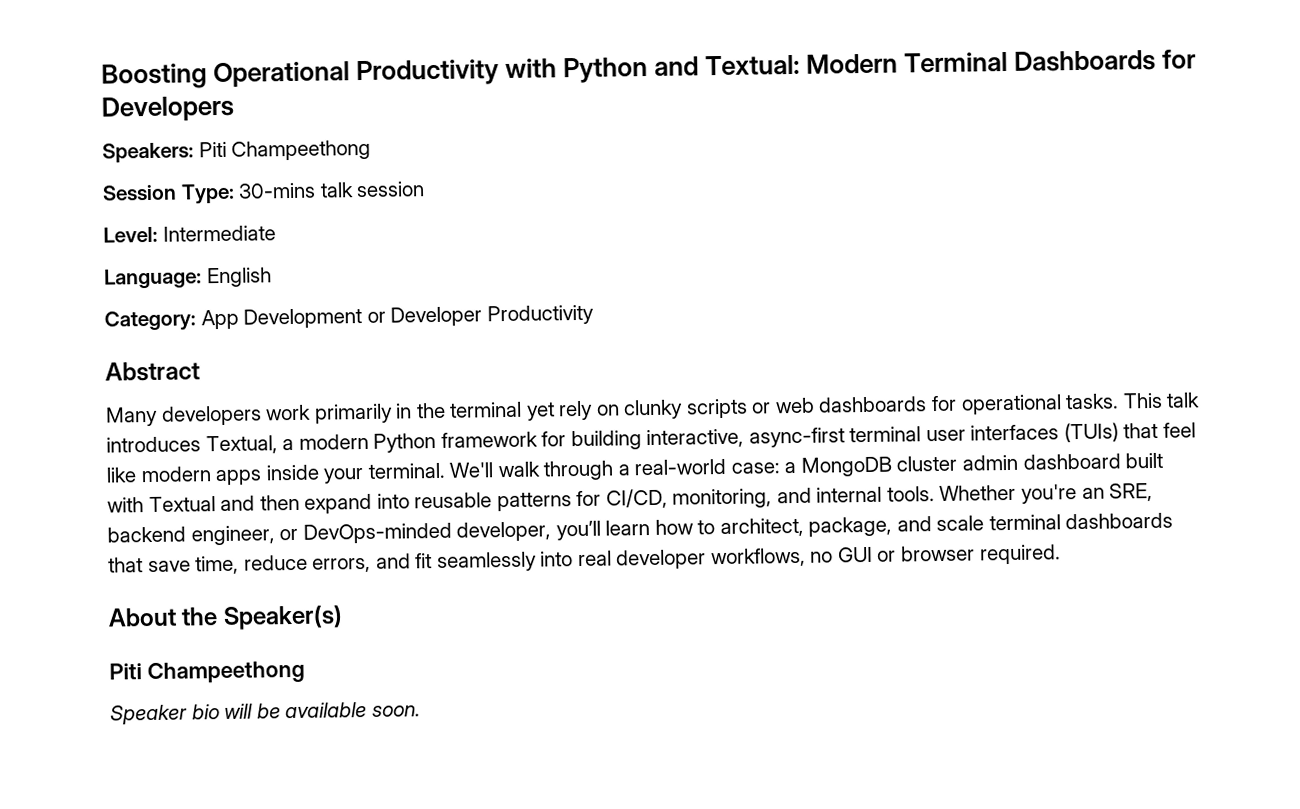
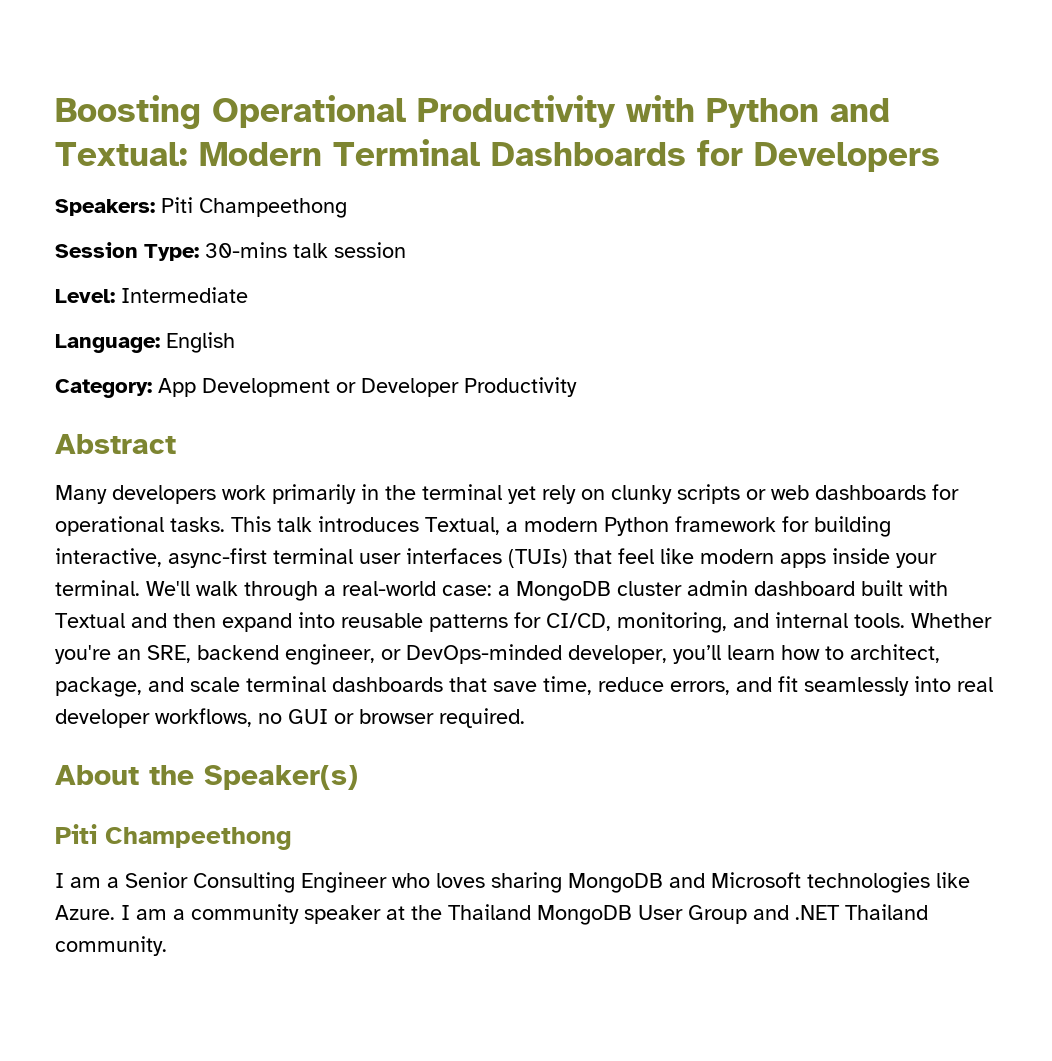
[110,701,421,725] Speaker bio will be available soon. -> [55,872,970,893] [55,904,928,925] [55,936,167,956] I am a Senior Consulting Engineer who loves sharing MongoDB and Microsoft technologies like Azure. I am a community speaker at the Thailand MongoDB User Group and .NET Thailand community.

